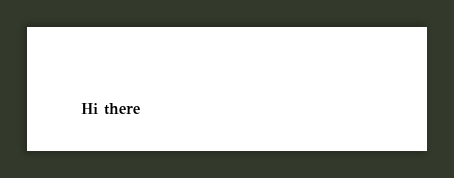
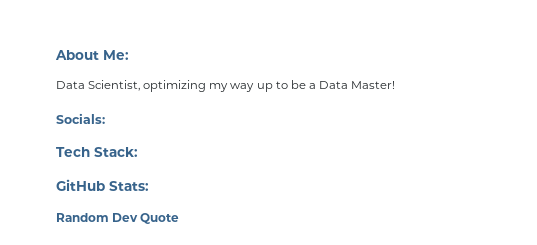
[81,103,140,115] Hi there -> [55,50,129,60] [56,80,396,92] [56,113,105,124] [56,147,138,157] [56,179,149,191] [56,213,180,224] About Me: // Data Scientist, optimizing my way up to be a Data Master! // Socials: // Tech Stack: // GitHub Stats: // Random Dev Quote

